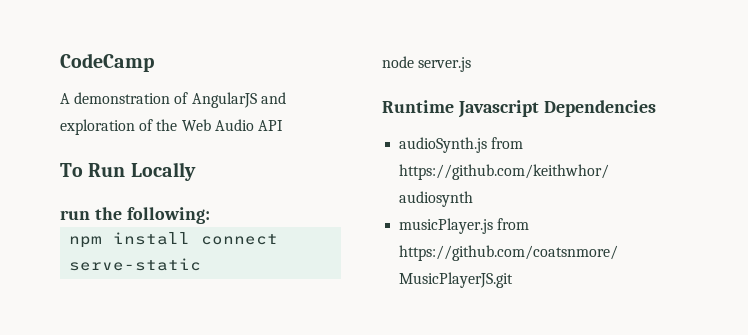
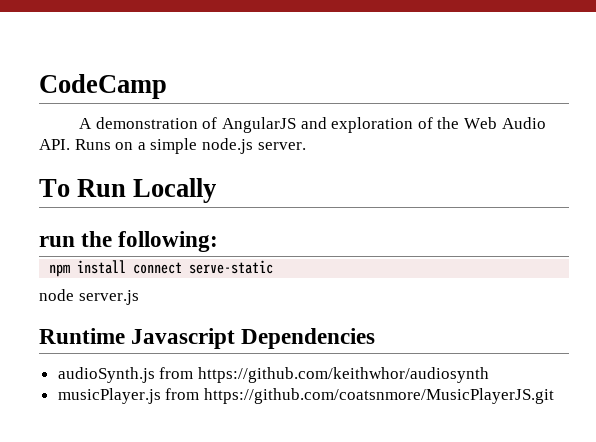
[257,120,283,131] API -> [39,138,306,154] API. Runs on a simple node.js server.

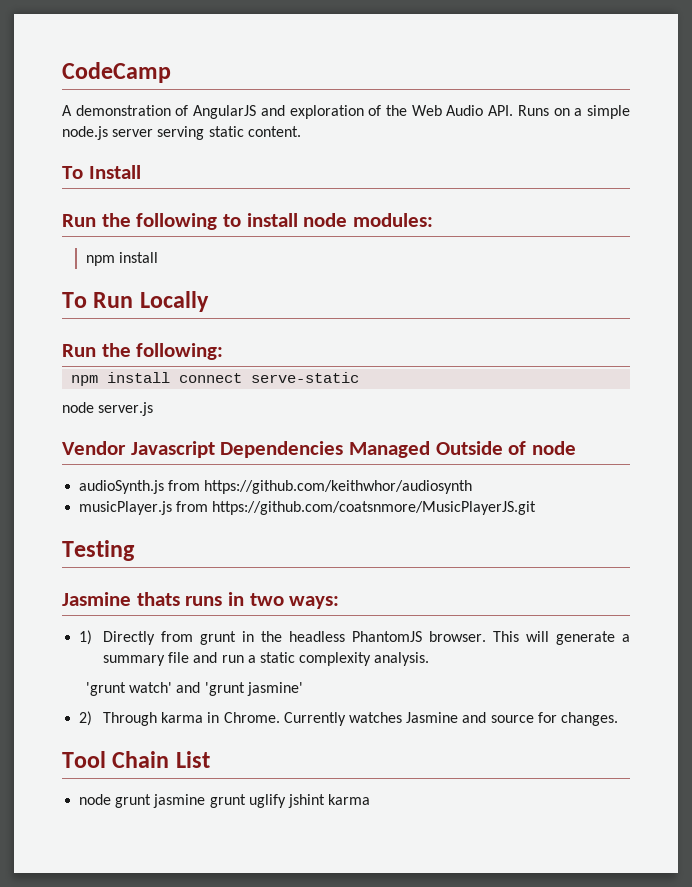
[257,142,306,150] server. -> [112,126,301,140] [62,165,141,179] [62,213,434,230] [85,252,159,266] server serving static content. // To Install // Run the following to install node modules: // npm install
[39,236,75,247] run -> [62,344,96,357] Run
[39,328,125,344] Runtime -> [62,441,126,455] Vendor
(376, 338) none -> [349,441,577,458] Managed Outside of node
(554, 396) none -> [62,540,135,561] [62,592,340,609] [79,630,630,645] [103,652,430,666] [85,682,303,696] [79,711,618,726] [62,751,210,768] [79,794,371,808] // Testing // Jasmine thats runs in two ways: // 1) Directly from grunt in the headless PhantomJS browser. This will generate a summary file and run a static complexity analysis. // 'grunt watch' and 'grunt jasmine' // 2) Through karma in Chrome. Currently watches Jasmine and source for changes. // Tool Chain List // node grunt jasmine grunt uglify jshint karma

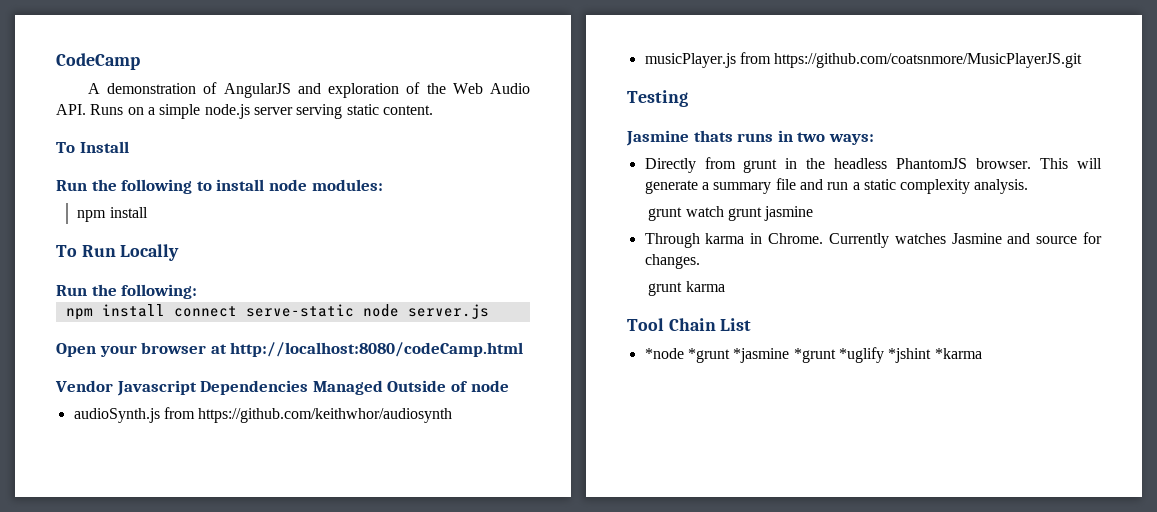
(360, 377) // -> (354, 310) none
(154, 409) none -> [56,342,524,357] // Open your browser at http://localhost:8080/codeCamp.html
[79,630,93,645] 1) -> (874, 139) none
[85,682,303,696] [79,711,93,726] 'grunt watch' and 'grunt jasmine' // 2) -> [648,206,814,221] grunt watch grunt jasmine //
(618, 719) none -> [648,281,725,296] // grunt karma
[79,794,371,808] node grunt jasmine grunt uglify jshint karma -> [644,347,982,363] *node *grunt *jasmine *grunt *uglify *jshint *karma

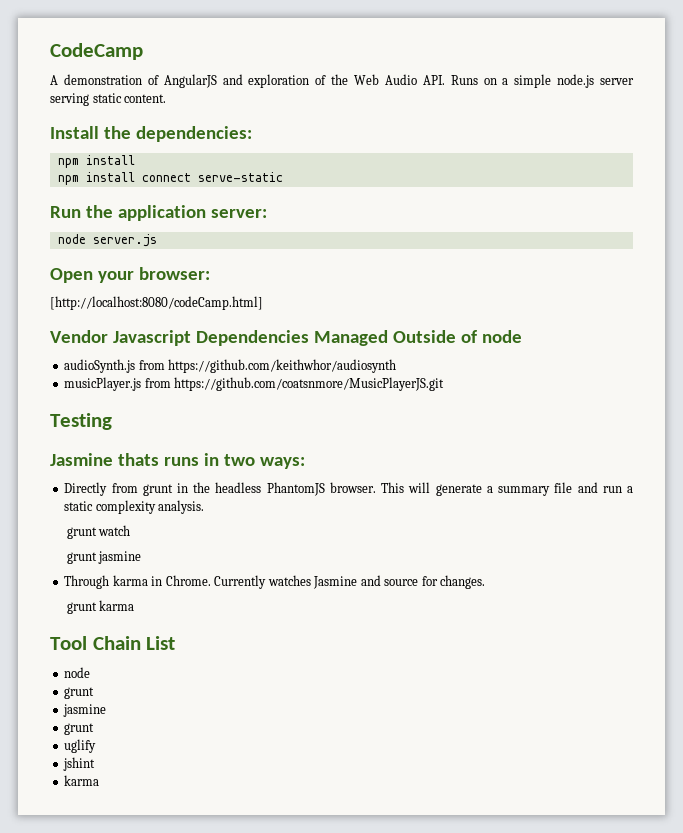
[56,142,75,153] To -> (167, 98) none
[56,179,383,194] [77,207,148,222] [56,244,180,261] [56,284,198,299] // Run the following to install node modules: // npm install // To Run Locally // Run the following: -> [103,126,252,142] [57,155,135,168] the dependencies: // npm install
(354, 310) none -> [50,205,267,221] // Run the application server: //
[141,342,524,357] browser at http://localhost:8080/codeCamp.html -> [138,267,210,280] [50,296,263,310] browser: // [http://localhost:8080/codeCamp.html]
(724, 211) none -> (131, 530) //
[644,347,982,363] *node *grunt *jasmine *grunt *uglify *jshint *karma -> [64,667,91,678] [64,687,95,699] [63,704,107,717] [64,723,95,735] [64,739,97,753] [63,757,96,771] [64,775,100,786] node // grunt // jasmine // grunt // uglify // jshint // karma

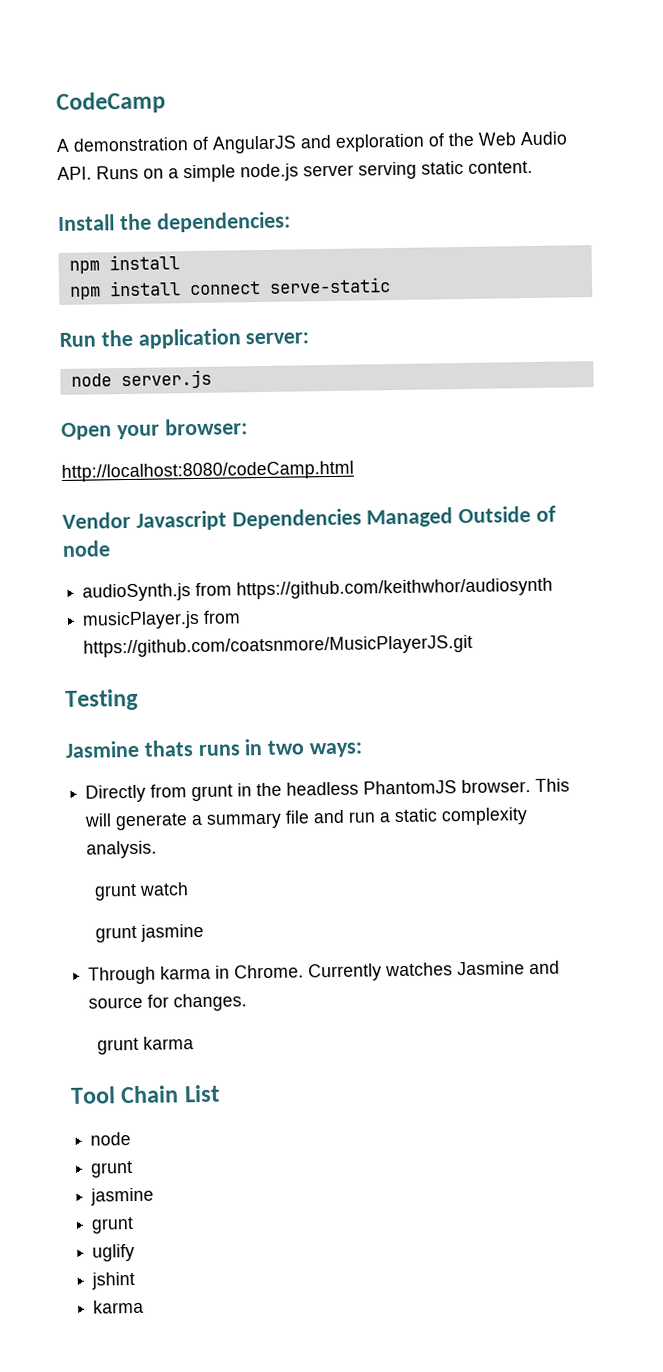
[50,296,263,310] [http://localhost:8080/codeCamp.html] -> [61,460,354,482] http://localhost:8080/codeCamp.html

